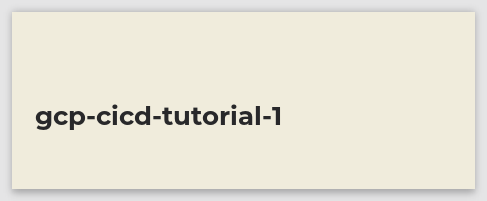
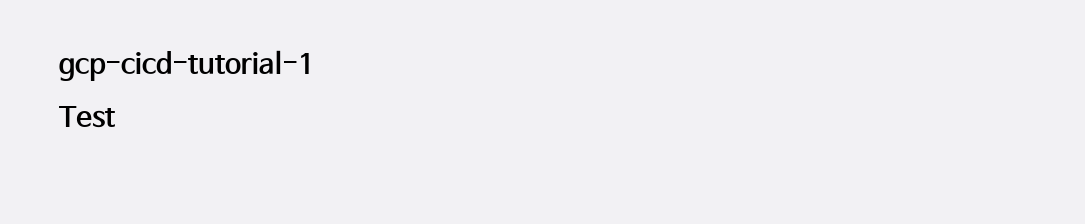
(282, 117) none -> [59,106,115,128] // Test

